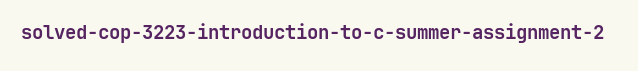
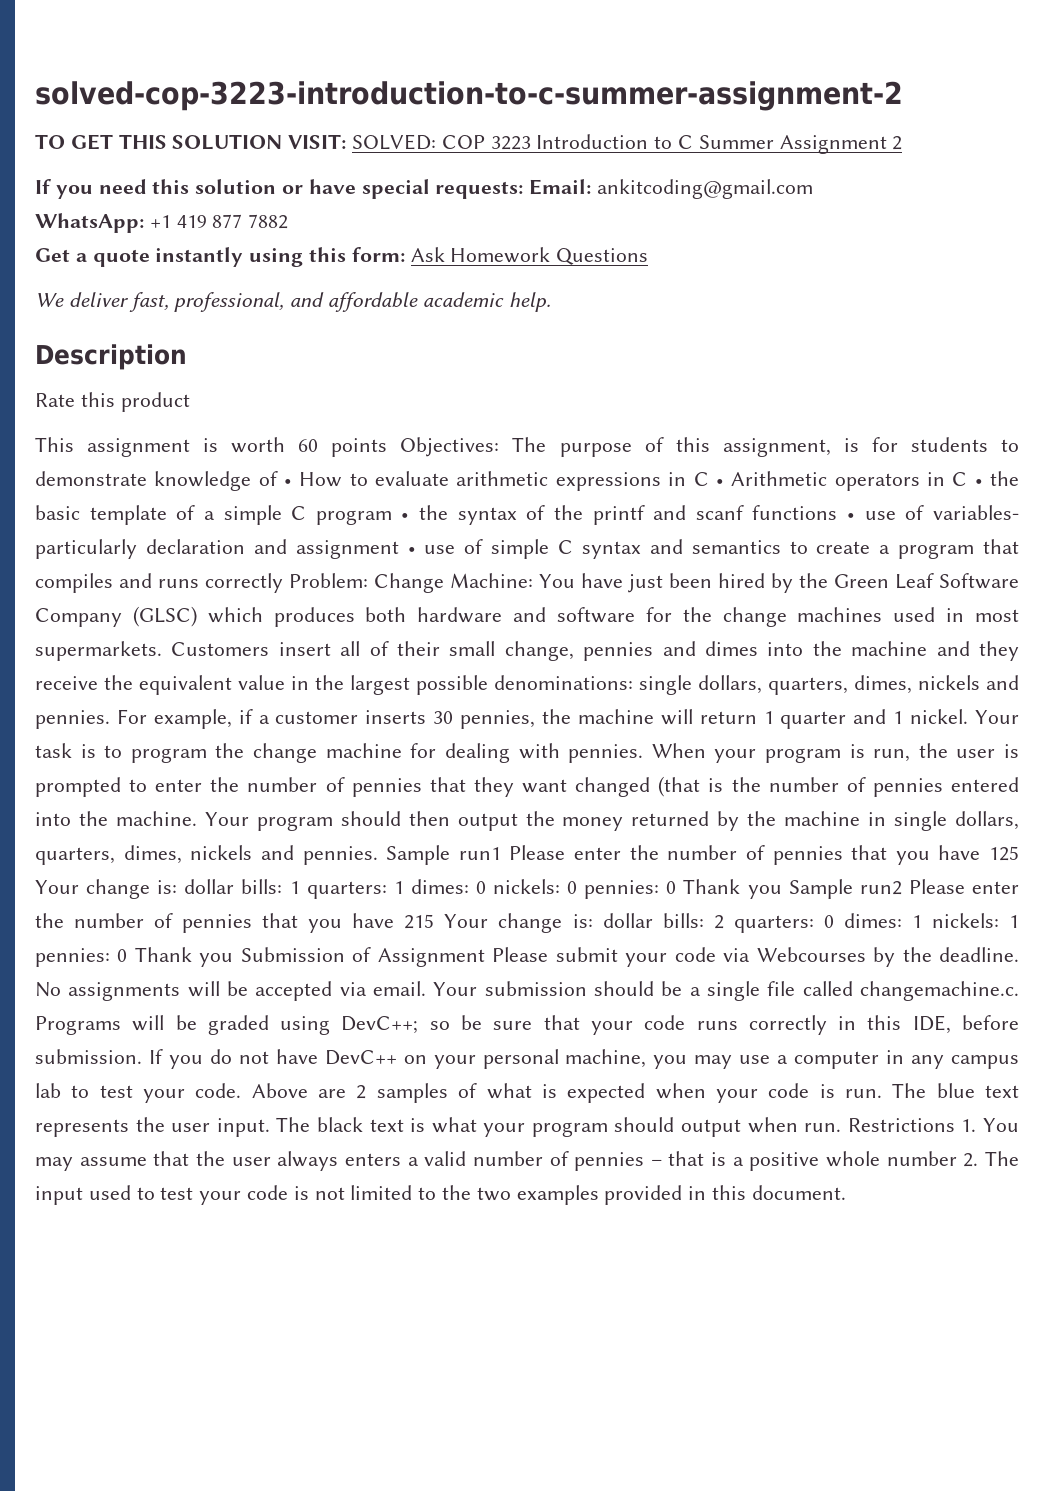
(604, 33) none -> [35,134,903,154] [35,179,814,199] [35,213,289,233] [35,247,649,267] [35,292,551,312] [35,344,187,370] [35,392,190,412] [35,437,1020,457] [35,471,1020,491] [35,505,1020,525] [35,539,1019,559] [35,573,1019,593] [35,606,1020,627] [35,641,1019,661] [35,675,1019,695] [35,709,1020,729] [35,743,1019,763] [35,776,1020,797] [35,811,1019,831] [35,845,1019,865] [35,879,1019,899] [35,913,1020,933] [35,947,1020,967] [35,981,1020,1001] [35,1015,1019,1035] [35,1049,1020,1069] [35,1083,1020,1103] [35,1117,1020,1137] [35,1151,1019,1171] [35,1185,846,1205] // TO GET THIS SOLUTION VISIT: SOLVED: COP 3223 Introduction to C Summer Assignment 2 // If you need this solution or have special requests: Email: ankitcoding@gmail.com // WhatsApp: +1 419 877 7882 // Get a quote instantly using this form: Ask Homework Questions // We deliver fast, professional, and affordable academic help. // Description // Rate this product // This assignment is worth 60 points Objectives: The purpose of this assignment, is for students to demonstrate knowledge of • How to evaluate arithmetic expressions in C • Arithmetic operators in C • the basic template of a simple C program • the syntax of the printf and scanf functions • use of variables- particularly declaration and assignment • use of simple C syntax and semantics to create a program that compiles and runs correctly Problem: Change Machine: You have just been hired by the Green Leaf Software Company (GLSC) which produces both hardware and software for the change machines used in most supermarkets. Customers insert all of their small change, pennies and dimes into the machine and they receive the equivalent value in the largest possible denominations: single dollars, quarters, dimes, nickels and pennies. For example, if a customer inserts 30 pennies, the machine will return 1 quarter and 1 nickel. Your task is to program the change machine for dealing with pennies. When your program is run, the user is prompted to enter the number of pennies that they want changed (that is the number of pennies entered into the machine. Your program should then output the money returned by the machine in single dollars, quarters, dimes, nickels and pennies. Sample run1 Please enter the number of pennies that you have 125 Your change is: dollar bills: 1 quarters: 1 dimes: 0 nickels: 0 pennies: 0 Thank you Sample run2 Please enter the number of pennies that you have 215 Your change is: dollar bills: 2 quarters: 0 dimes: 1 nickels: 1 pennies: 0 Thank you Submission of Assignment Please submit your code via Webcourses by the deadline. No assignments will be accepted via email. Your submission should be a single file called changemachine.c. Programs will be graded using DevC++; so be sure that your code runs correctly in this IDE, before submission. If you do not have DevC++ on your personal machine, you may use a computer in any campus lab to test your code. Above are 2 samples of what is expected when your code is run. The blue text represents the user input. The black text is what your program should output when run. Restrictions 1. You may assume that the user always enters a valid number of pennies – that is a positive whole number 2. The input used to test your code is not limited to the two examples provided in this document.

